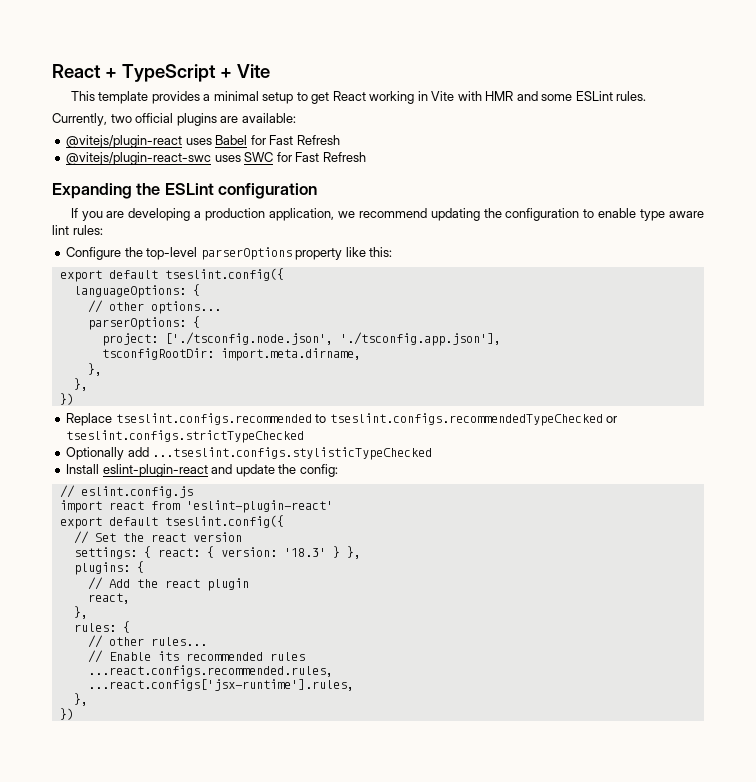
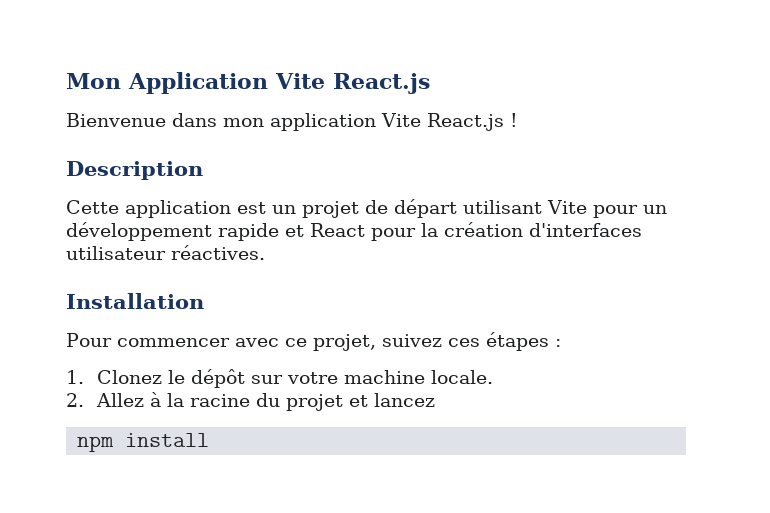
[52,64,270,82] [70,91,647,104] [52,113,296,126] [66,135,340,148] [66,152,366,165] [52,183,318,199] [70,208,704,221] [52,225,103,235] [66,247,393,260] [59,268,284,282] [73,284,200,298] [87,300,221,314] [87,316,200,330] [101,332,501,346] [101,348,361,361] [87,363,102,376] [73,378,88,391] [59,393,74,405] [66,413,618,426] [66,430,305,443] [66,447,433,460] [66,464,338,477] [59,485,193,498] [59,500,333,513] [59,515,284,529] [73,531,242,544] [73,546,361,559] [73,561,144,575] [87,577,249,591] [87,593,130,604] [73,606,88,619] [73,621,130,633] [87,635,207,648] [87,650,305,663] [87,665,333,677] [87,679,354,691] [73,693,88,706] [59,708,74,720] React + TypeScript + Vite // This template provides a minimal setup to get React working in Vite with HMR and some ESLint rules. // Currently, two official plugins are available: // @vitejs/plugin-react uses Babel for Fast Refresh // @vitejs/plugin-react-swc uses SWC for Fast Refresh // Expanding the ESLint configuration // If you are developing a production application, we recommend updating the configuration to enable type aware lint rules: // Configure the top-level parserOptions property like this: // export default tseslint.config({ // languageOptions: { // // other options... // parserOptions: { // project: ['./tsconfig.node.json', './tsconfig.app.json'], // tsconfigRootDir: import.meta.dirname, // }, // }, // }) // Replace tseslint.configs.recommended to tseslint.configs.recommendedTypeChecked or tseslint.configs.strictTypeChecked // Optionally add ...tseslint.configs.stylisticTypeChecked // Install eslint-plugin-react and update the config: // // eslint.config.js // import react from 'eslint-plugin-react' // export default tseslint.config({ // // Set the react version // settings: { react: { version: '18.3' } }, // plugins: { // // Add the react plugin // react, // }, // rules: { // // other rules... // // Enable its recommended rules // ...react.configs.recommended.rules, // ...react.configs['jsx-runtime'].rules, // }, // }) -> [66,72,430,94] [66,113,518,131] [66,161,203,180] [66,199,667,218] [66,222,642,241] [66,245,265,260] [66,293,204,309] [66,332,561,351] [66,369,494,388] [66,392,436,411] [77,433,210,452] Mon Application Vite React.js // Bienvenue dans mon application Vite React.js ! // Description // Cette application est un projet de départ utilisant Vite pour un développement rapide et React pour la création d'interfaces utilisateur réactives. // Installation // Pour commencer avec ce projet, suivez ces étapes : // 1. Clonez le dépôt sur votre machine locale. // 2. Allez à la racine du projet et lancez // npm install

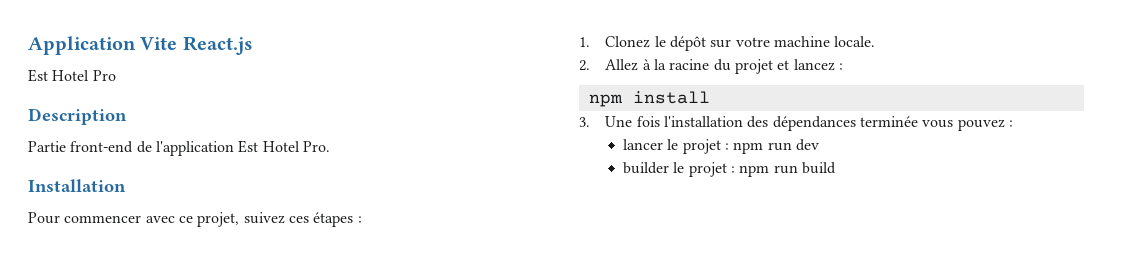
[66,73,121,89] Mon -> (28, 45) none
[66,113,518,131] [66,161,203,180] [66,199,667,218] [66,222,642,241] [66,245,265,260] Bienvenue dans mon application Vite React.js ! // Description // Cette application est un projet de départ utilisant Vite pour un développement rapide et React pour la création d'interfaces utilisateur réactives. -> [28,69,116,82] [28,108,127,125] [28,140,330,156] Est Hotel Pro // Description // Partie front-end de l'application Est Hotel Pro.
(436, 400) none -> [839,63,844,70] :
(210, 440) none -> [579,116,1014,131] [623,139,819,154] [623,162,836,177] // 3. Une fois l'installation des dépendances terminée vous pouvez : // lancer le projet : npm run dev // builder le projet : npm run build

